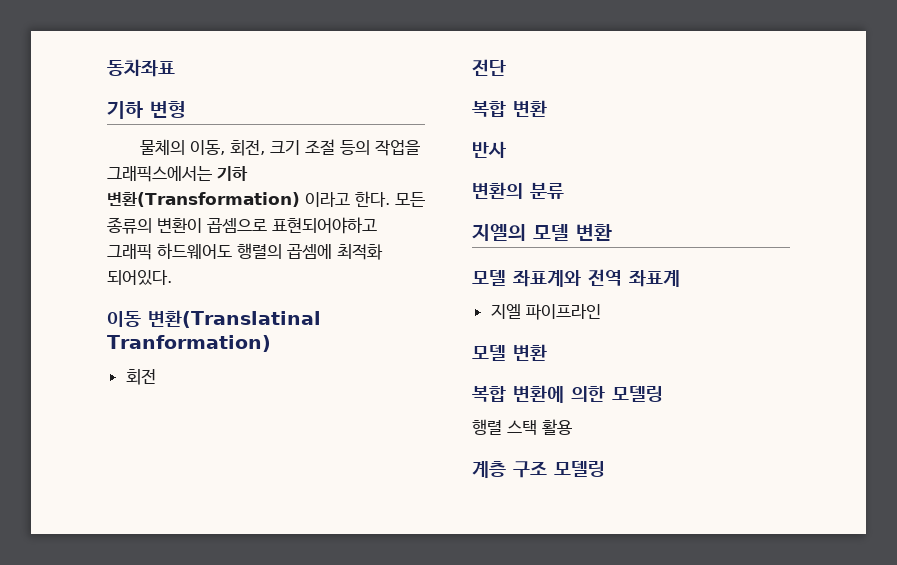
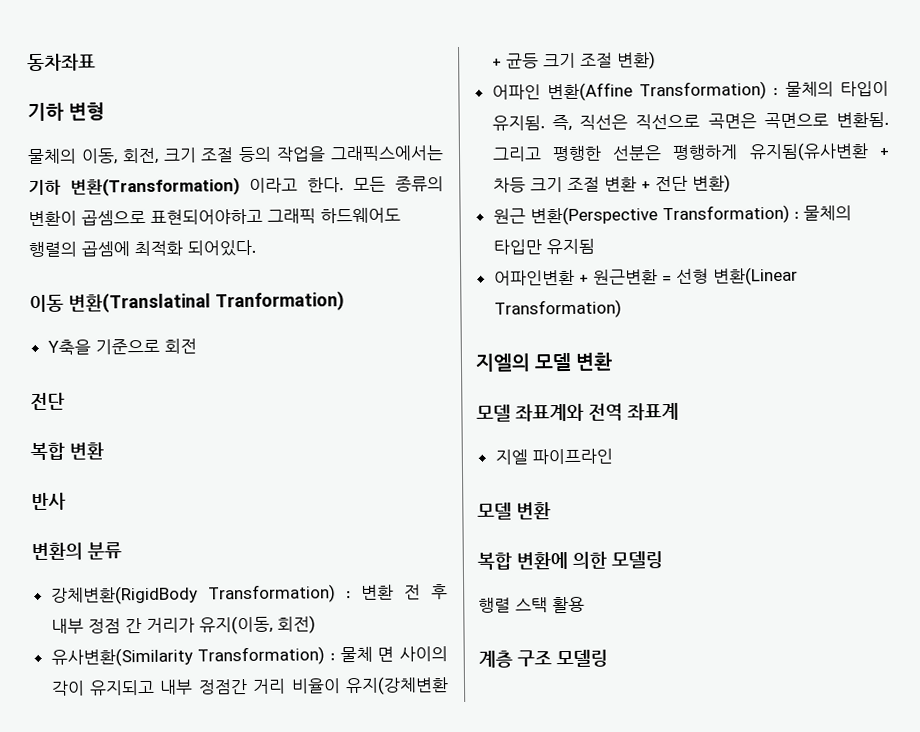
(271, 343) none -> [46,338,160,355] Y축을 기준으로
(564, 190) none -> [50,584,448,605] [50,615,316,635] [50,646,449,667] [50,676,449,696] [491,51,656,70] [491,80,889,102] [491,111,889,132] [491,142,890,162] [492,174,731,193] [492,204,852,226] [492,238,595,255] [493,266,798,286] [493,299,622,319] // 강체변환(RigidBody Transformation) : 변환 전 후 내부 정점 간 거리가 유지(이동, 회전) // 유사변환(Similarity Transformation) : 물체 면 사이의 각이 유지되고 내부 정점간 거리 비율이 유지(강체변환 + 균등 크기 조절 변환) // 어파인 변환(Affine Transformation) : 물체의 타입이 유지됨. 즉, 직선은 직선으로 곡면은 곡면으로 변환됨. 그리고 평행한 선분은 평행하게 유지됨(유사변환 + 차등 크기 조절 변환 + 전단 변환) // 원근 변환(Perspective Transformation) : 물체의 타입만 유지됨 // 어파인변환 + 원근변환 = 선형 변환(Linear Transformation)

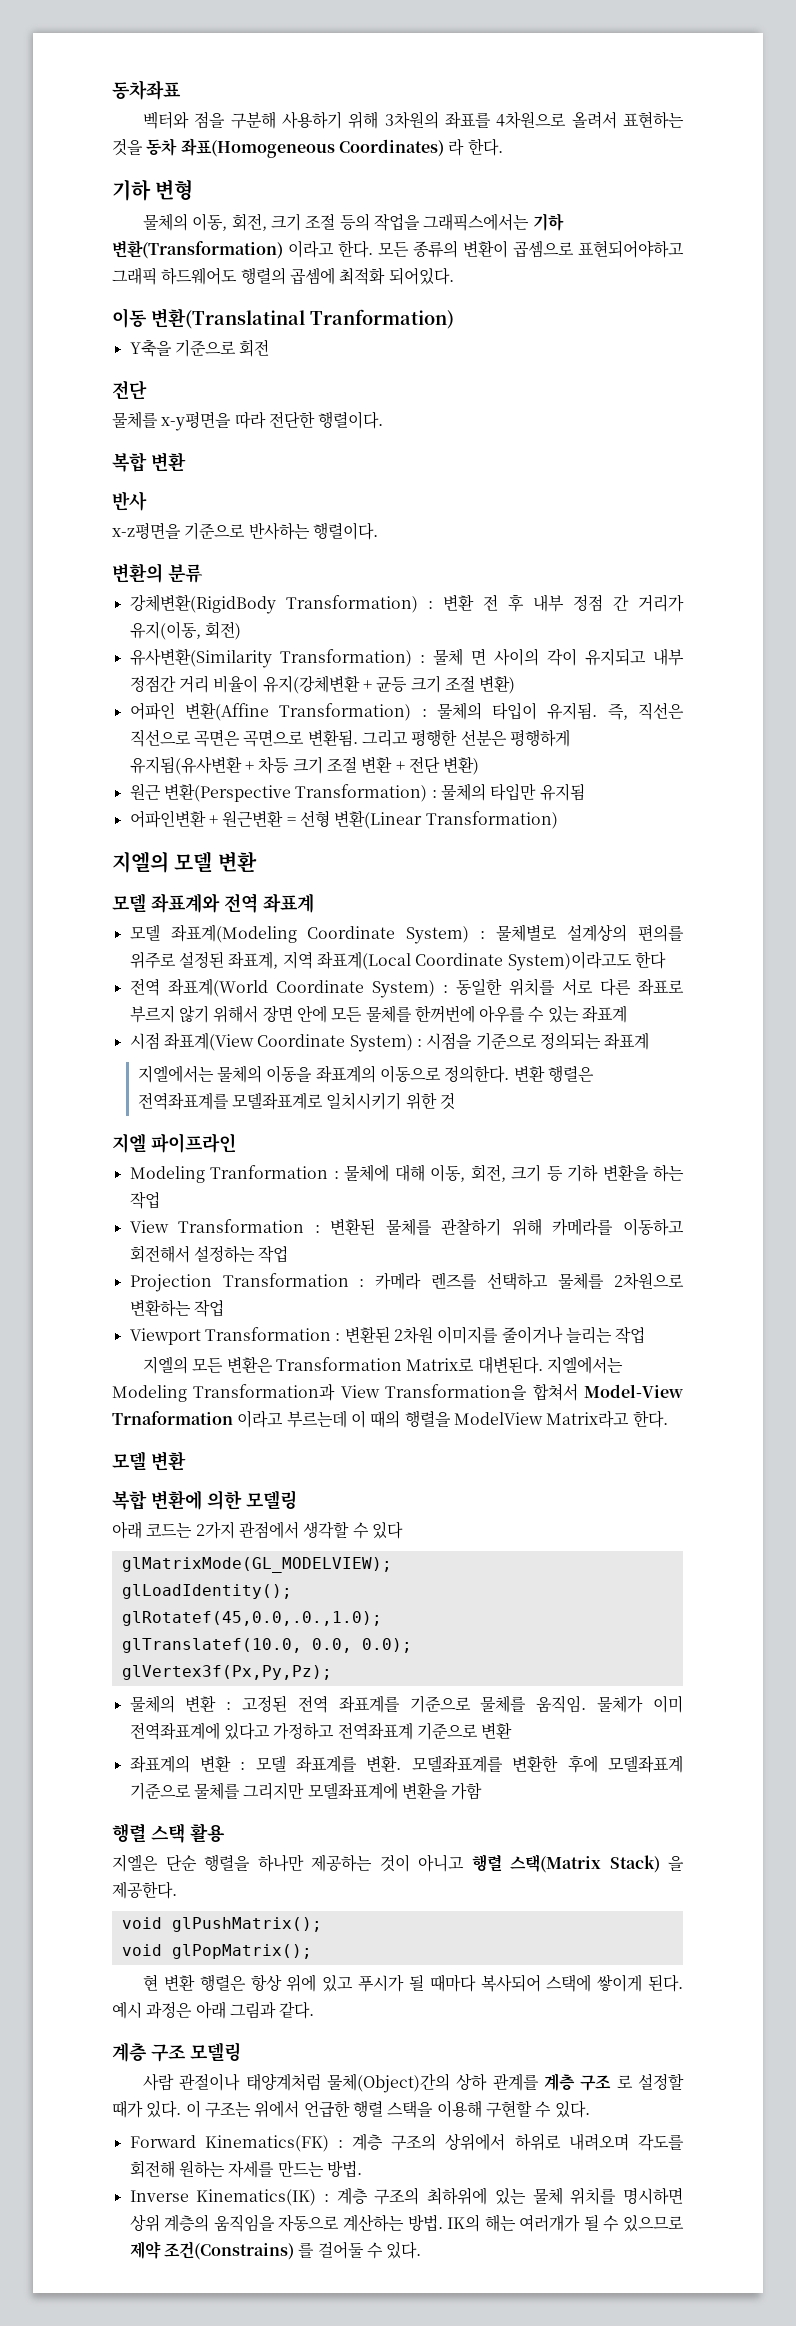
(96, 62) none -> [143,111,684,129] [112,138,503,158] // 벡터와 점을 구분해 사용하기 위해 3차원의 좌표를 4차원으로 올려서 표현하는 것을 동차 좌표(Homogeneous Coordinates) 라 한다.
(65, 401) none -> [112,411,384,431] // 물체를 x-y평면을 따라 전단한 행렬이다.
(66, 501) none -> [112,522,378,540] // x-z평면을 기준으로 반사하는 행렬이다.
[494,448,613,465] 지엘 파이프라인 -> [129,924,684,944] [129,951,666,971] [129,978,684,998] [129,1005,628,1023] [129,1032,650,1052] [137,1065,594,1083] [137,1092,455,1110] [112,1133,236,1153] [129,1164,684,1183] [129,1191,160,1209] [129,1218,684,1236] [129,1245,289,1263] [129,1272,684,1292] [129,1299,224,1317] [129,1326,646,1345] [143,1356,624,1374] [112,1383,683,1402] [112,1410,668,1428] 모델 좌표계(Modeling Coordinate System) : 물체별로 설계상의 편의를 위주로 설정된 좌표계, 지역 좌표계(Local Coordinate System)이라고도 한다 // 전역 좌표계(World Coordinate System) : 동일한 위치를 서로 다른 좌표로 부르지 않기 위해서 장면 안에 모든 물체를 한꺼번에 아우를 수 있는 좌표계 // 시점 좌표계(View Coordinate System) : 시점을 기준으로 정의되는 좌표계 // 지엘에서는 물체의 이동을 좌표계의 이동으로 정의한다. 변환 행렬은 전역좌표계를 모델좌표계로 일치시키기 위한 것 // 지엘 파이프라인 // Modeling Tranformation : 물체에 대해 이동, 회전, 크기 등 기하 변환을 하는 작업 // View Transformation : 변환된 물체를 관찰하기 위해 카메라를 이동하고 회전해서 설정하는 작업 // Projection Transformation : 카메라 렌즈를 선택하고 물체를 2차원으로 변환하는 작업 // Viewport Transformation : 변환된 2차원 이미지를 줄이거나 늘리는 작업 // 지엘의 모든 변환은 Transformation Matrix로 대변된다. 지엘에서는 Modeling Transformation과 View Transformation을 합쳐서 Model-View Trnaformation 이라고 부르는데 이 때의 행렬을 ModelView Matrix라고 한다.
[478,596,585,614] [478,649,608,668] 행렬 스택 활용 // 계층 구조 모델링 -> [112,1521,403,1539] [121,1557,392,1573] [121,1584,292,1599] [121,1611,382,1626] [121,1638,412,1653] [121,1665,332,1680] [129,1695,683,1713] [129,1722,513,1740] [129,1755,683,1773] [129,1782,483,1800] [112,1823,225,1843] [112,1854,684,1873] [112,1881,177,1899] [121,1917,322,1932] [121,1944,312,1959] [143,1974,683,1992] [112,2001,315,2019] [112,2042,241,2062] [143,2073,684,2093] [112,2100,590,2118] [129,2133,684,2152] [129,2160,362,2178] [129,2187,683,2206] [129,2214,684,2232] [129,2241,422,2260] 아래 코드는 2가지 관점에서 생각할 수 있다 // glMatrixMode(GL_MODELVIEW); // glLoadIdentity(); // glRotatef(45,0.0,.0.,1.0); // glTranslatef(10.0, 0.0, 0.0); // glVertex3f(Px,Py,Pz); // 물체의 변환 : 고정된 전역 좌표계를 기준으로 물체를 움직임. 물체가 이미 전역좌표계에 있다고 가정하고 전역좌표계 기준으로 변환 // 좌표계의 변환 : 모델 좌표계를 변환. 모델좌표계를 변환한 후에 모델좌표계 기준으로 물체를 그리지만 모델좌표계에 변환을 가함 // 행렬 스택 활용 // 지엘은 단순 행렬을 하나만 제공하는 것이 아니고 행렬 스택(Matrix Stack) 을 제공한다. // void glPushMatrix(); // void glPopMatrix(); // 현 변환 행렬은 항상 위에 있고 푸시가 될 때마다 복사되어 스택에 쌓이게 된다. 예시 과정은 아래 그림과 같다. // 계층 구조 모델링 // 사람 관절이나 태양계처럼 물체(Object)간의 상하 관계를 계층 구조 로 설정할 때가 있다. 이 구조는 위에서 언급한 행렬 스택을 이용해 구현할 수 있다. // Forward Kinematics(FK) : 계층 구조의 상위에서 하위로 내려오며 각도를 회전해 원하는 자세를 만드는 방법. // Inverse Kinematics(IK) : 계층 구조의 최하위에 있는 물체 위치를 명시하면 상위 계층의 움직임을 자동으로 계산하는 방법. IK의 해는 여러개가 될 수 있으므로 제약 조건(Constrains) 를 걸어둘 수 있다.

